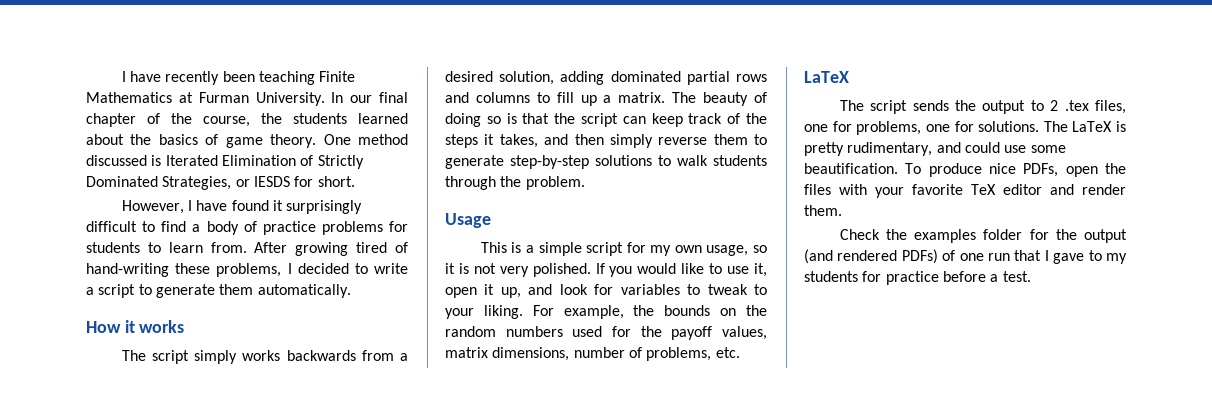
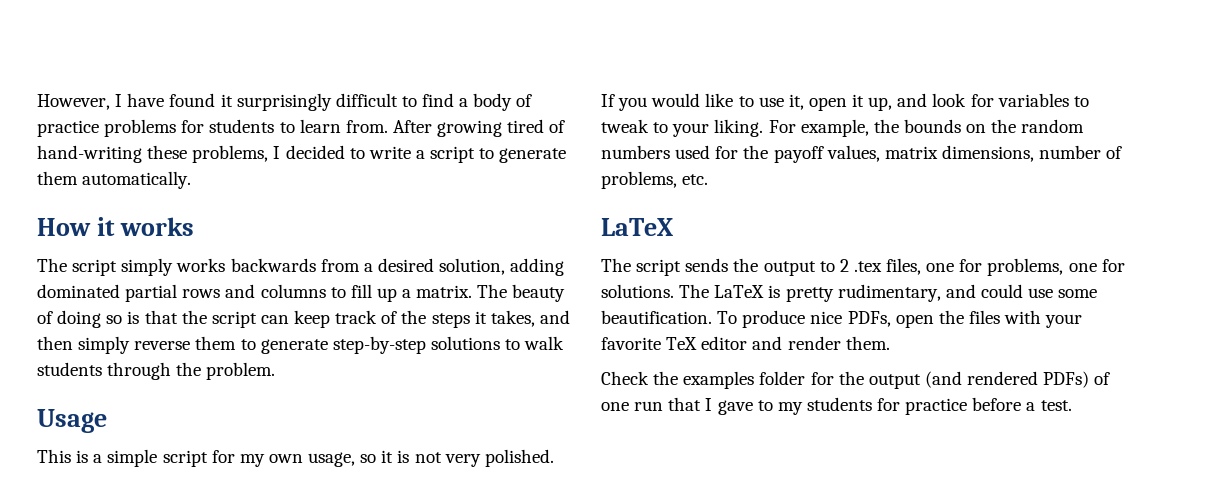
[121,71,356,85] [86,92,408,106] [86,113,408,127] [86,134,408,148] [86,155,364,169] [86,176,355,190] I have recently been teaching Finite Mathematics at Furman University. In our final chapter of the course, the students learned about the basics of game theory. One method discussed is Iterated Elimination of Strictly Dominated Strategies, or IESDS for short. // -> (37, 102) none

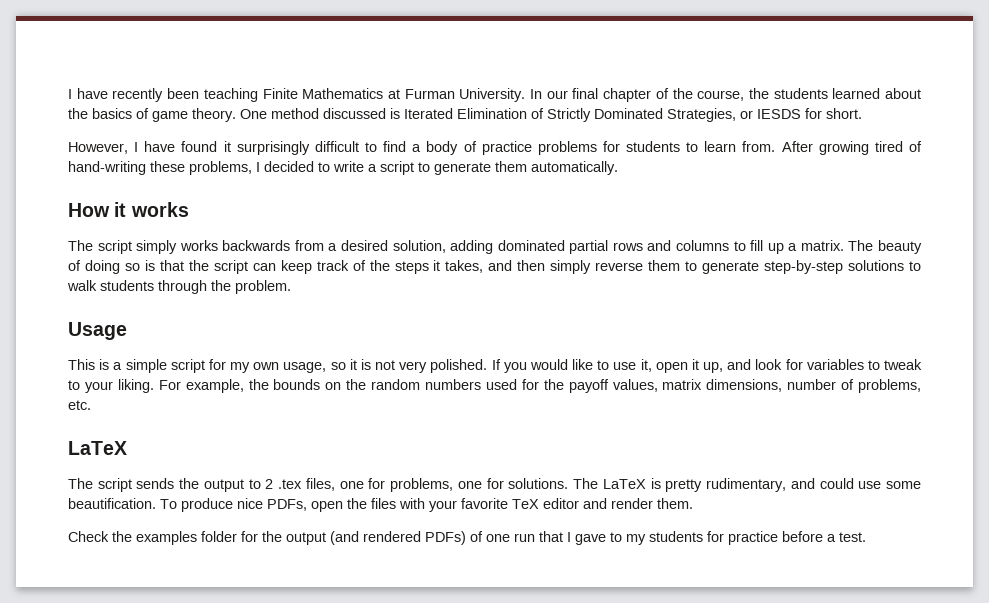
(37, 102) none -> [68,88,922,102] [68,108,862,122] I have recently been teaching Finite Mathematics at Furman University. In our final chapter of the course, the students learned about the basics of game theory. One method discussed is Iterated Elimination of Strictly Dominated Strategies, or IESDS for short. //

